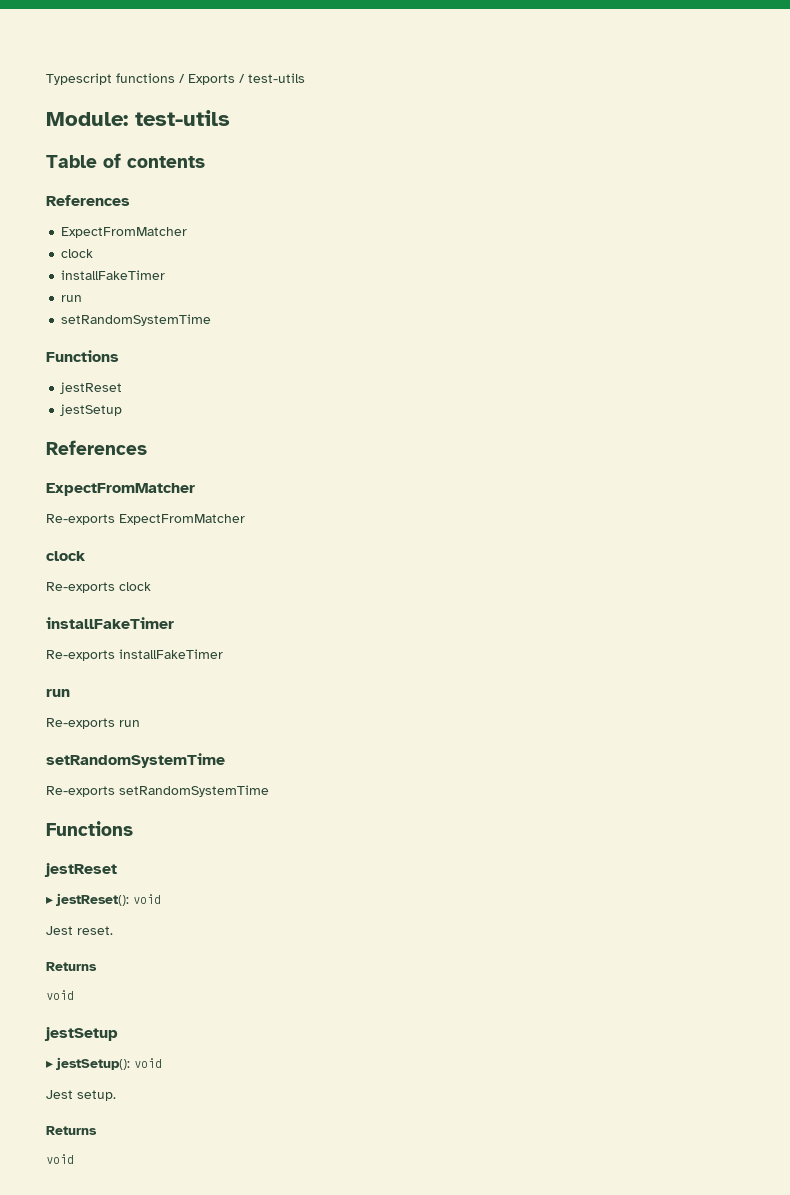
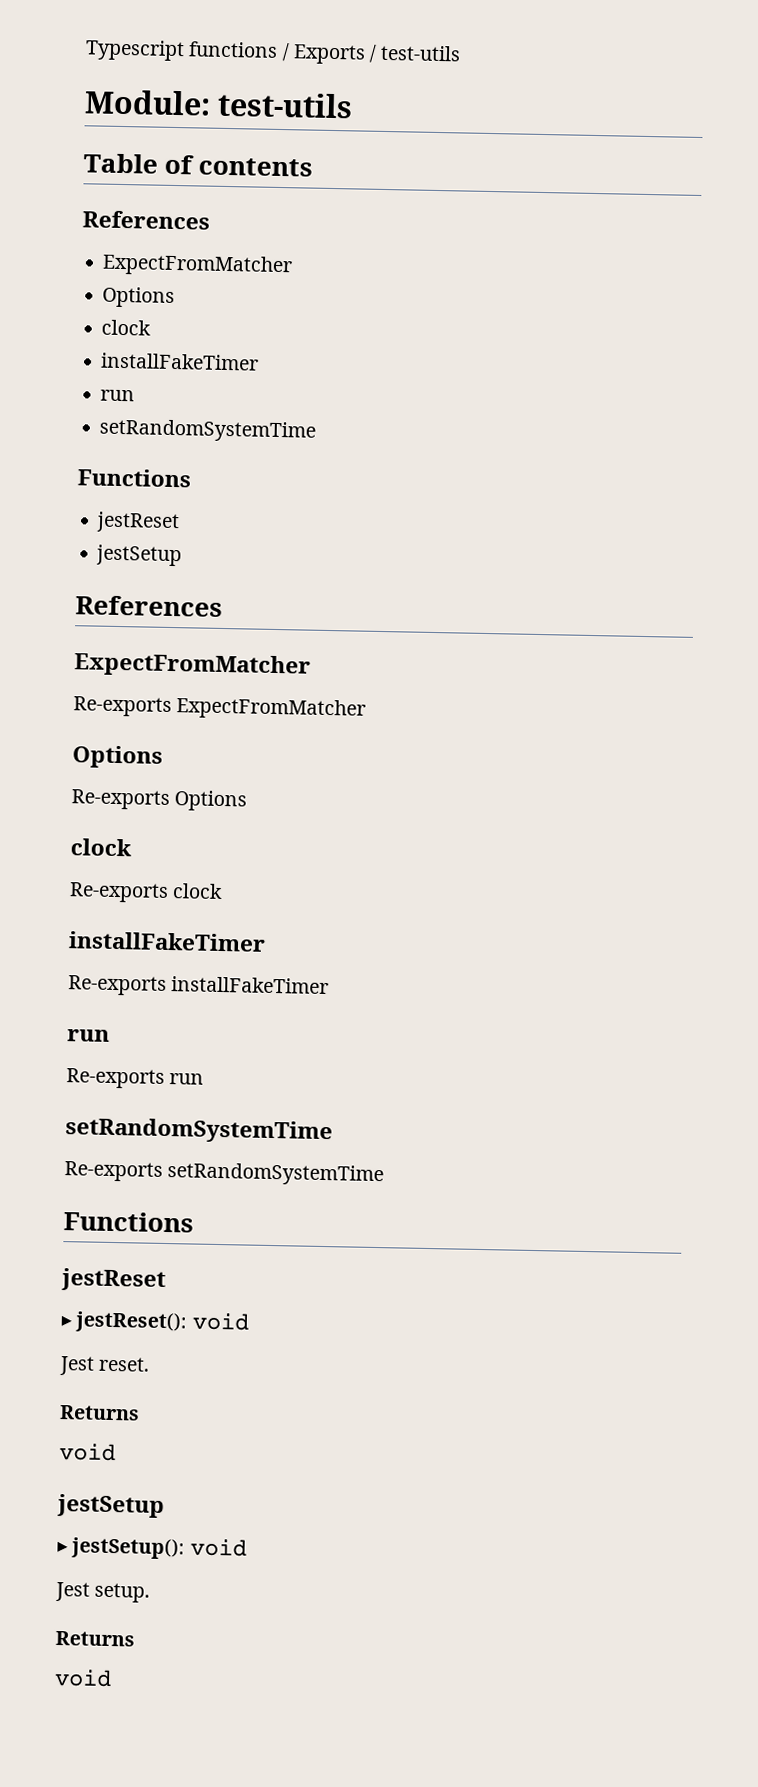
(188, 232) none -> [102,286,176,309] // Options
(245, 519) none -> [72,745,163,769] [71,789,248,812] // Options // Re-exports Options

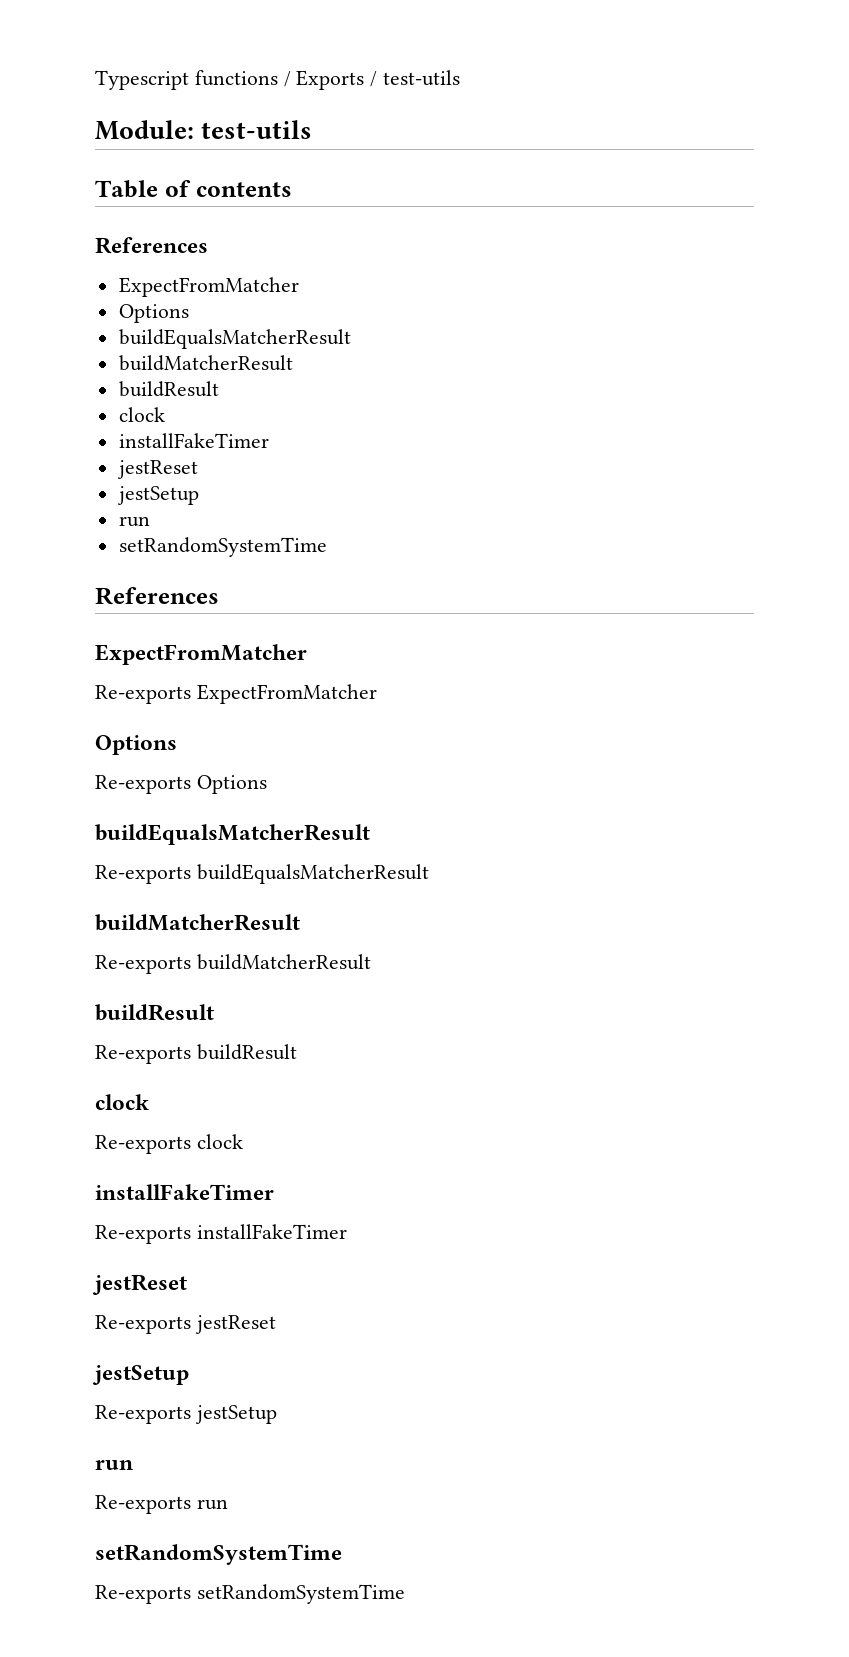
[101,319,152,336] [100,352,260,371] [100,389,136,402] [99,418,317,443] [77,468,192,488] [96,511,181,534] [96,544,183,567] // clock // installFakeTimer // run // setRandomSystemTime // Functions // jestReset // jestSetup -> [118,329,351,349] [118,355,293,371] [118,381,219,397] [118,407,165,422] [118,433,269,448] [116,460,198,479] [116,486,199,505] [118,516,150,527] [118,537,327,557] // buildEqualsMatcherResult // buildMatcherResult // buildResult // clock // installFakeTimer // jestReset // jestSetup // run // setRandomSystemTime
(248, 801) none -> [95,824,370,845] [95,864,429,884] [95,914,300,931] [95,954,371,974] [95,1004,214,1021] [95,1044,297,1064] // buildEqualsMatcherResult // Re-exports buildEqualsMatcherResult // buildMatcherResult // Re-exports buildMatcherResult // buildResult // Re-exports buildResult
(330, 985) none -> [92,1274,187,1295] [95,1315,276,1334] [92,1365,189,1385] [95,1405,277,1424] // jestReset // Re-exports jestReset // jestSetup // Re-exports jestSetup
[63,1211,194,1233] [61,1268,166,1293] [61,1311,249,1334] [59,1356,151,1376] [59,1405,140,1421] [59,1443,116,1462] [57,1493,165,1519] [57,1537,247,1560] [55,1581,151,1603] [55,1630,135,1647] [54,1668,112,1688] // Functions // jestReset // ▸ jestReset(): void // Jest reset. // Returns // void // jestSetup // ▸ jestSetup(): void // Jest setup. // Returns // void -> (405, 1594) none

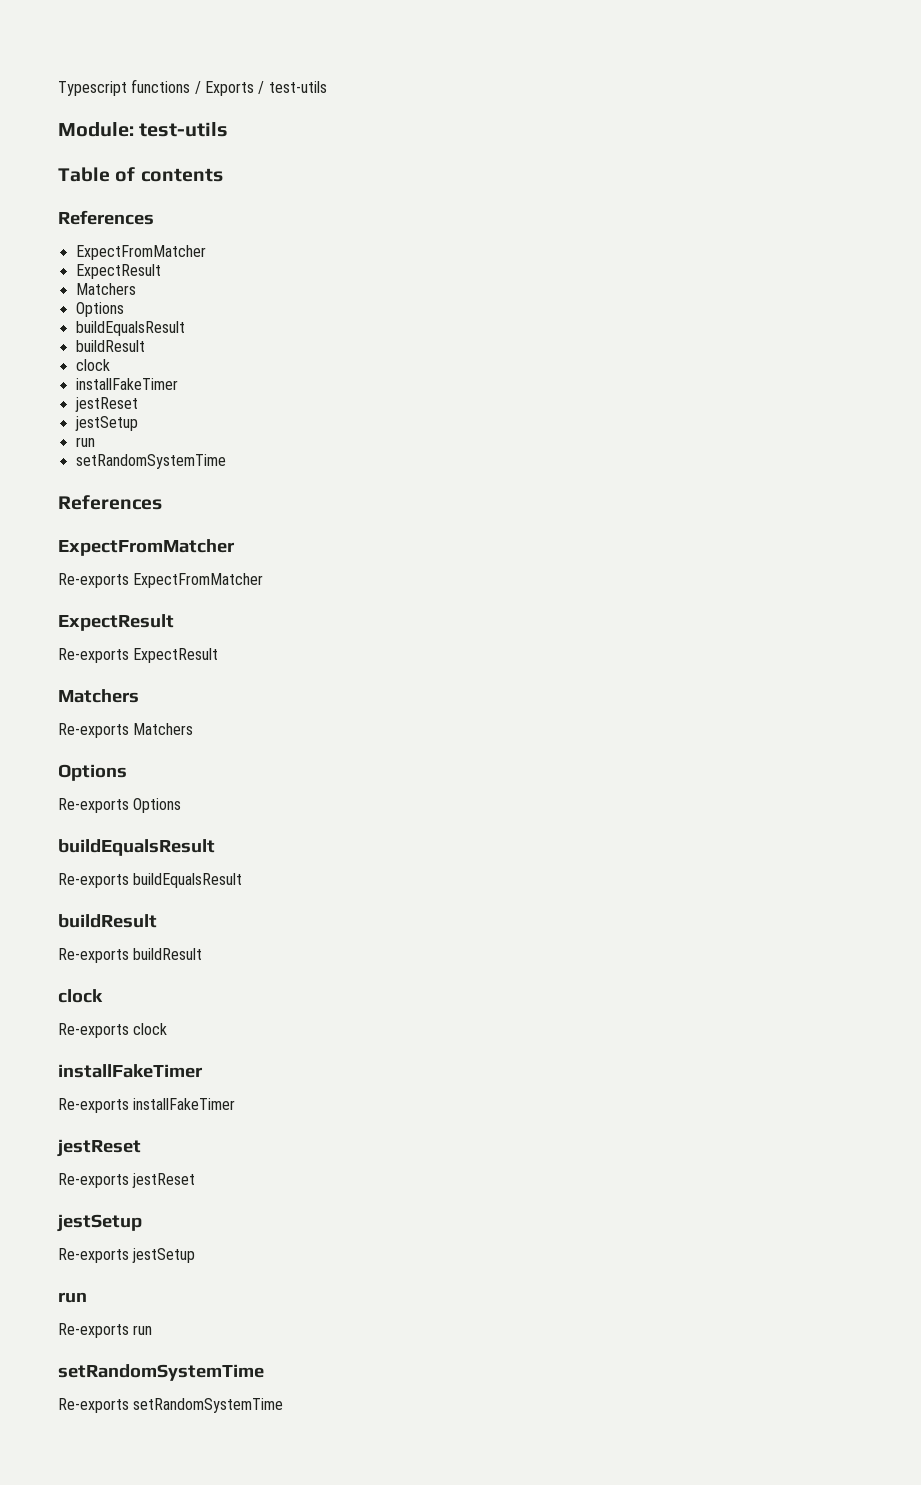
[118,304,189,323] [118,329,351,349] [118,355,293,371] // Options // buildEqualsMatcherResult // buildMatcherResult -> [75,264,161,279] [75,283,136,295] [75,302,124,317] [75,321,185,336] // ExpectResult // Matchers // Options // buildEqualsResult
(377, 694) none -> [58,614,174,631] [58,648,219,663] [58,689,139,703] [58,723,194,738] // ExpectResult // Re-exports ExpectResult // Matchers // Re-exports Matchers
[95,824,370,845] [95,864,429,884] [95,914,300,931] [95,954,371,974] buildEqualsMatcherResult // Re-exports buildEqualsMatcherResult // buildMatcherResult // Re-exports buildMatcherResult -> [58,839,215,856] [58,873,243,888] buildEqualsResult // Re-exports buildEqualsResult

